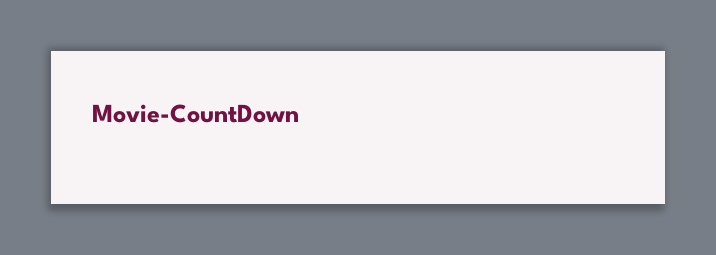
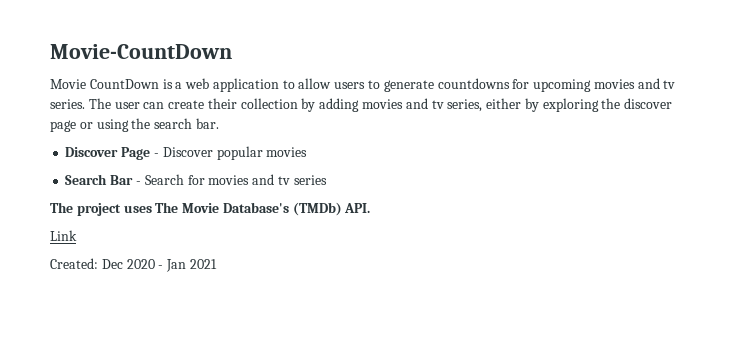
(299, 113) none -> [50,78,676,92] [50,98,673,112] [50,118,219,132] [65,146,308,160] [65,174,327,185] [50,202,371,216] [50,230,77,241] [50,258,217,272] // Movie CountDown is a web application to allow users to generate countdowns for upcoming movies and tv series. The user can create their collection by adding movies and tv series, either by exploring the discover page or using the search bar. // Discover Page - Discover popular movies // Search Bar - Search for movies and tv series // The project uses The Movie Database's (TMDb) API. // Link // Created: Dec 2020 - Jan 2021

